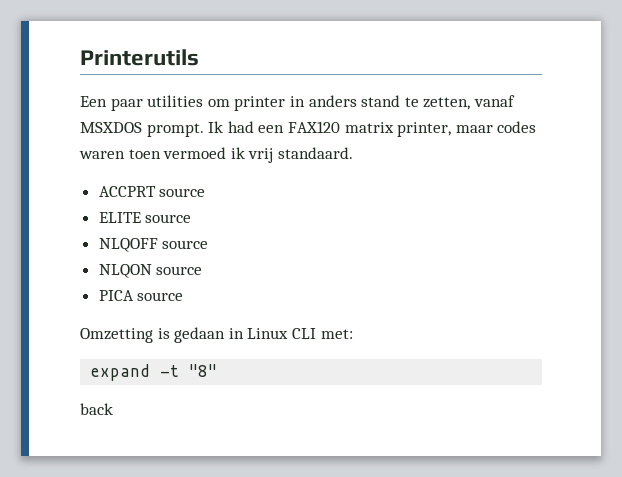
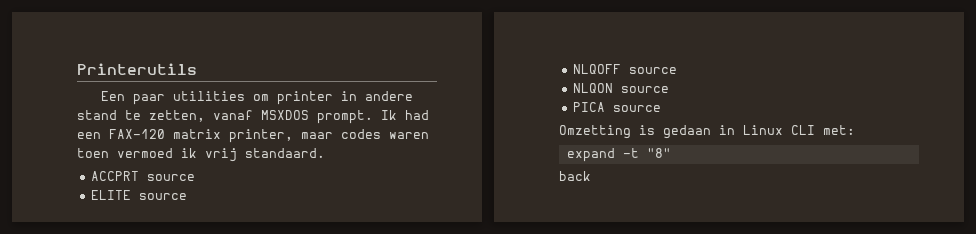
[308,95,357,107] anders -> [364,91,413,101] andere
[287,121,340,133] FAX120 -> [109,129,165,139] FAX-120

